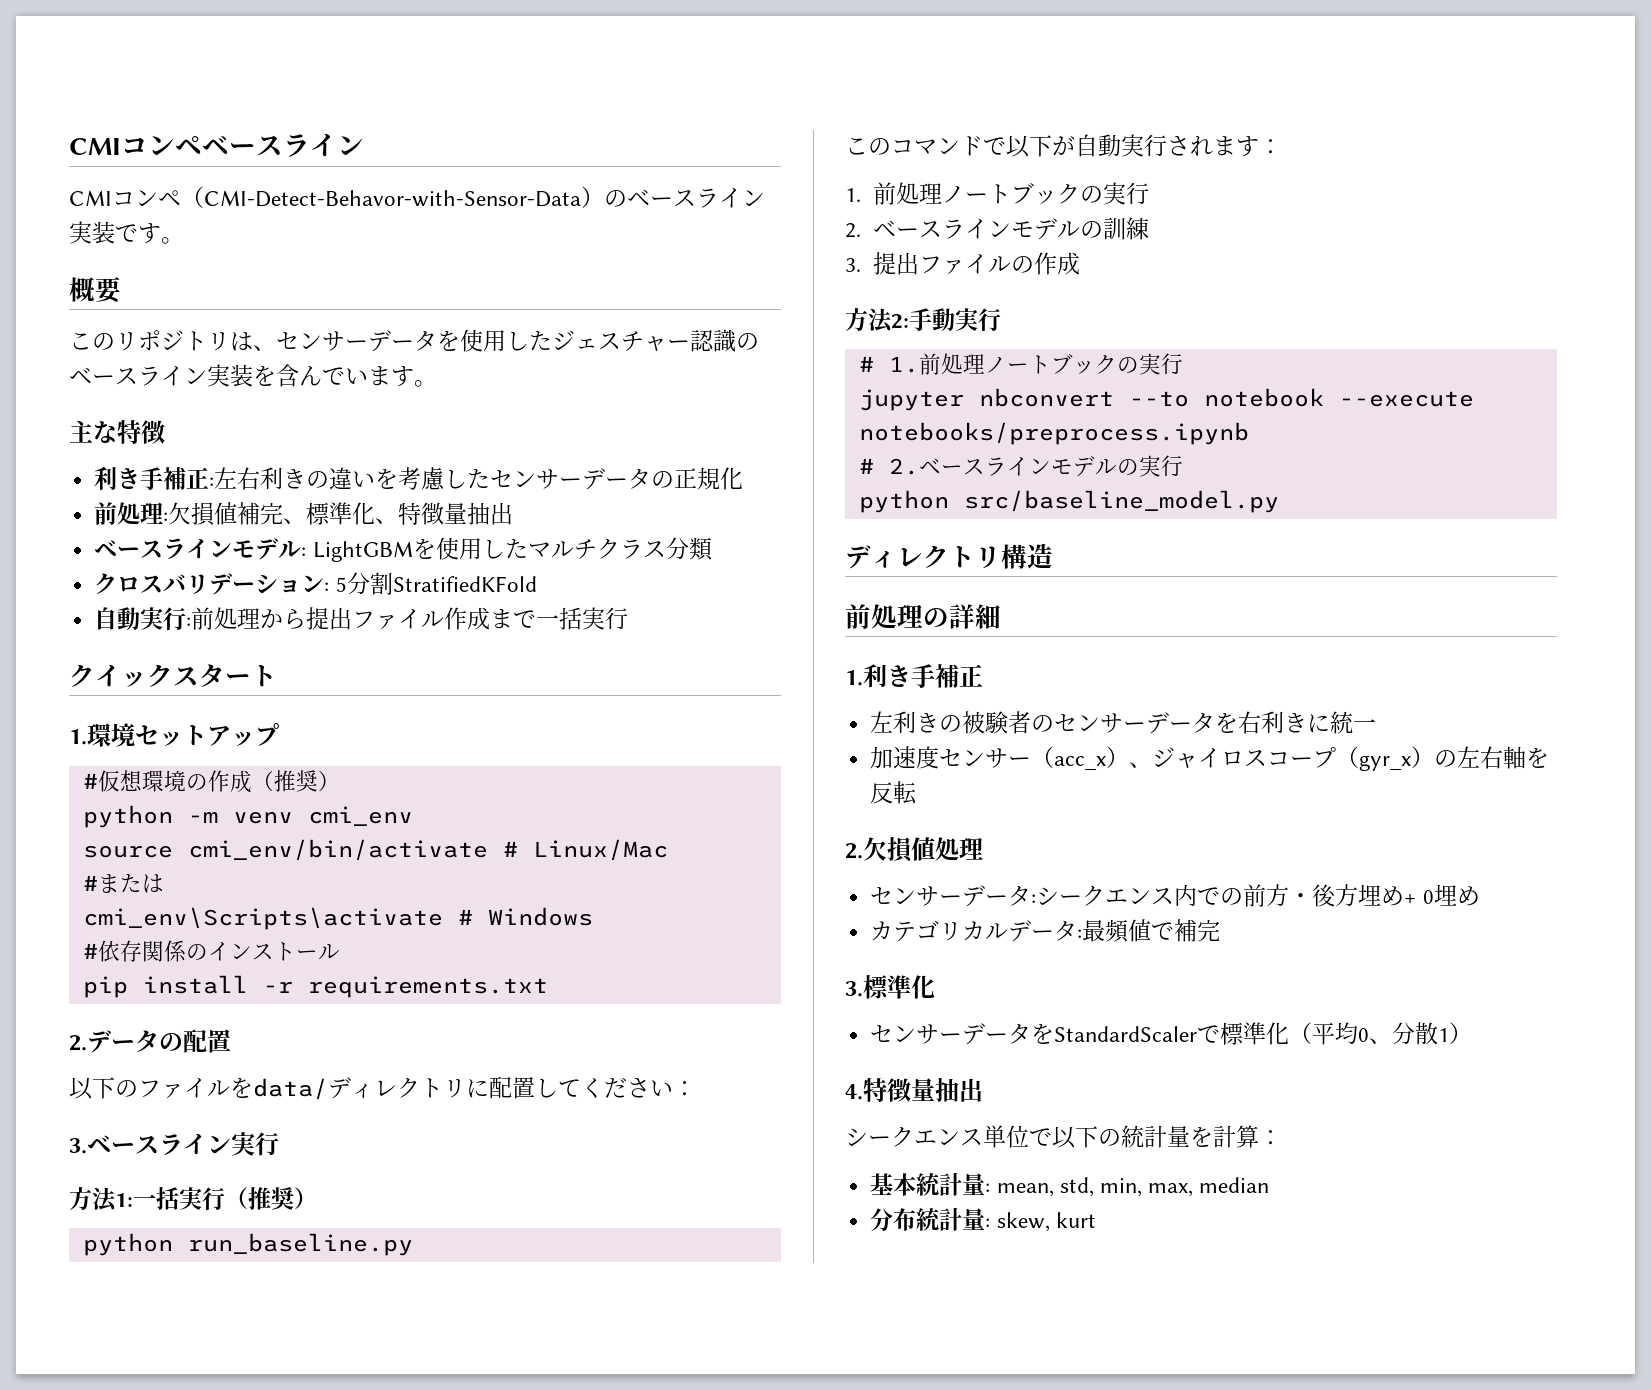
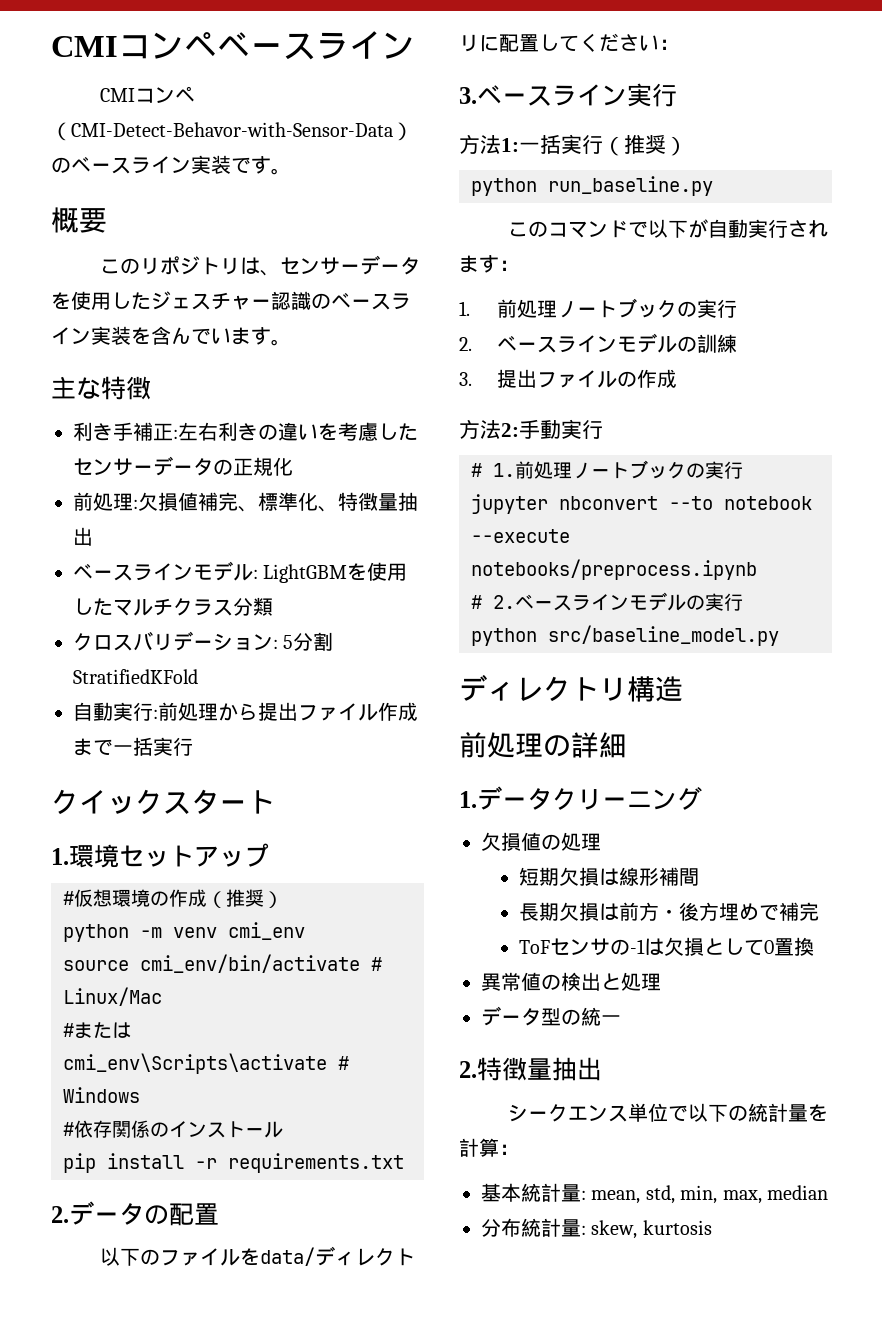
[863,664,983,688] [870,711,1377,734] [870,746,1550,771] [870,781,918,805] [845,837,983,862] [870,884,1480,907] [870,919,1221,943] [845,975,935,999] [870,1022,1473,1045] [845,1084,863,1100] 利き手補正 // 左利きの被験者のセンサーデータを右利きに統一 // 加速度センサー（acc_x）、ジャイロスコープ（gyr_x）の左右軸を反転 // 2.欠損値処理 // センサーデータ:シークエンス内での前方・後方埋め+ 0埋め // カテゴリカルデータ:最頻値で補完 // 3.標準化 // センサーデータをStandardScalerで標準化（平均0、分散1） // 4. -> [477,786,702,810] [481,832,601,851] [519,867,700,886] [519,902,820,921] [519,937,815,956] [481,972,661,991] [481,1006,621,1026] [459,1061,477,1078] データクリーニング // 欠損値の処理 // 短期欠損は線形補間 // 長期欠損は前方・後方埋めで補完 // ToFセンサの-1は欠損として0置換 // 異常値の検出と処理 // データ型の統一 // 2.
[1055,1212,1096,1228] kurt -> [642,1220,712,1235] kurtosis

